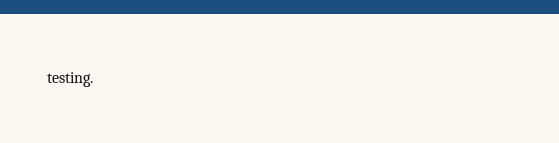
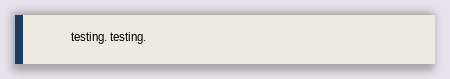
[47,72,93,87] testing. -> [71,32,147,44] testing. testing.

